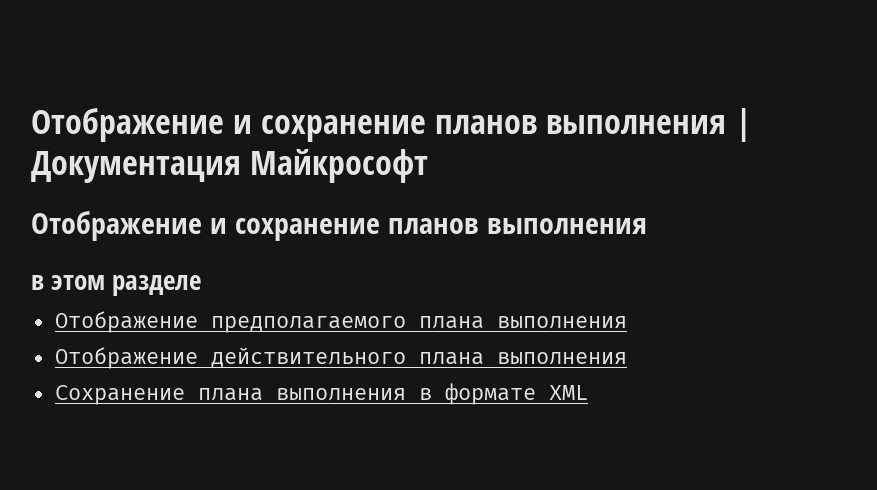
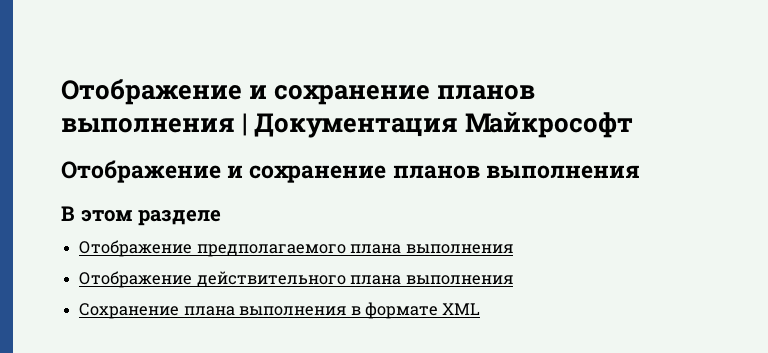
[31,275,44,290] в -> [61,206,75,221] В

